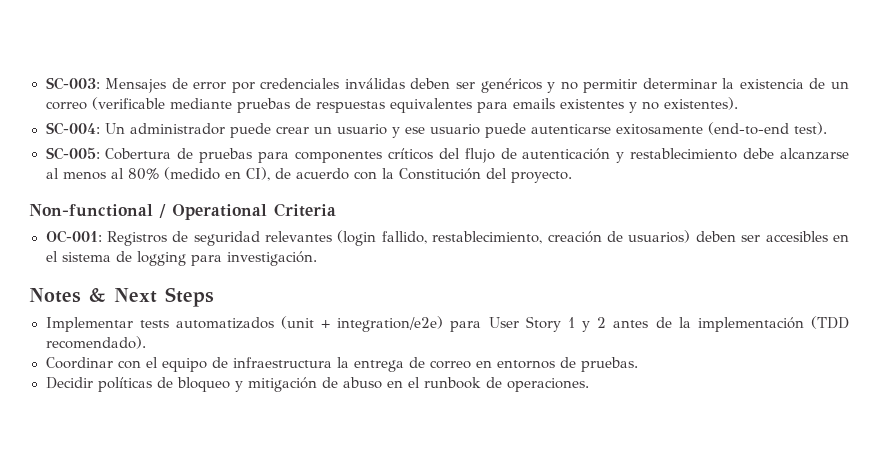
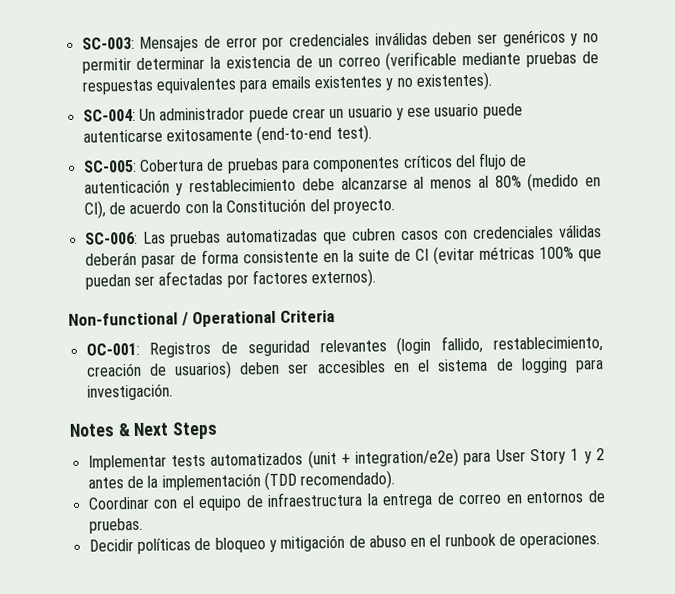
(572, 177) none -> [84,224,602,247] [84,245,603,268] [84,268,377,290] // SC-006: Las pruebas automatizadas que cubren casos con credenciales válidas deberán pasar de forma consistente en la suite de CI (evitar métricas 100% que puedan ser afectadas por factores externos).

